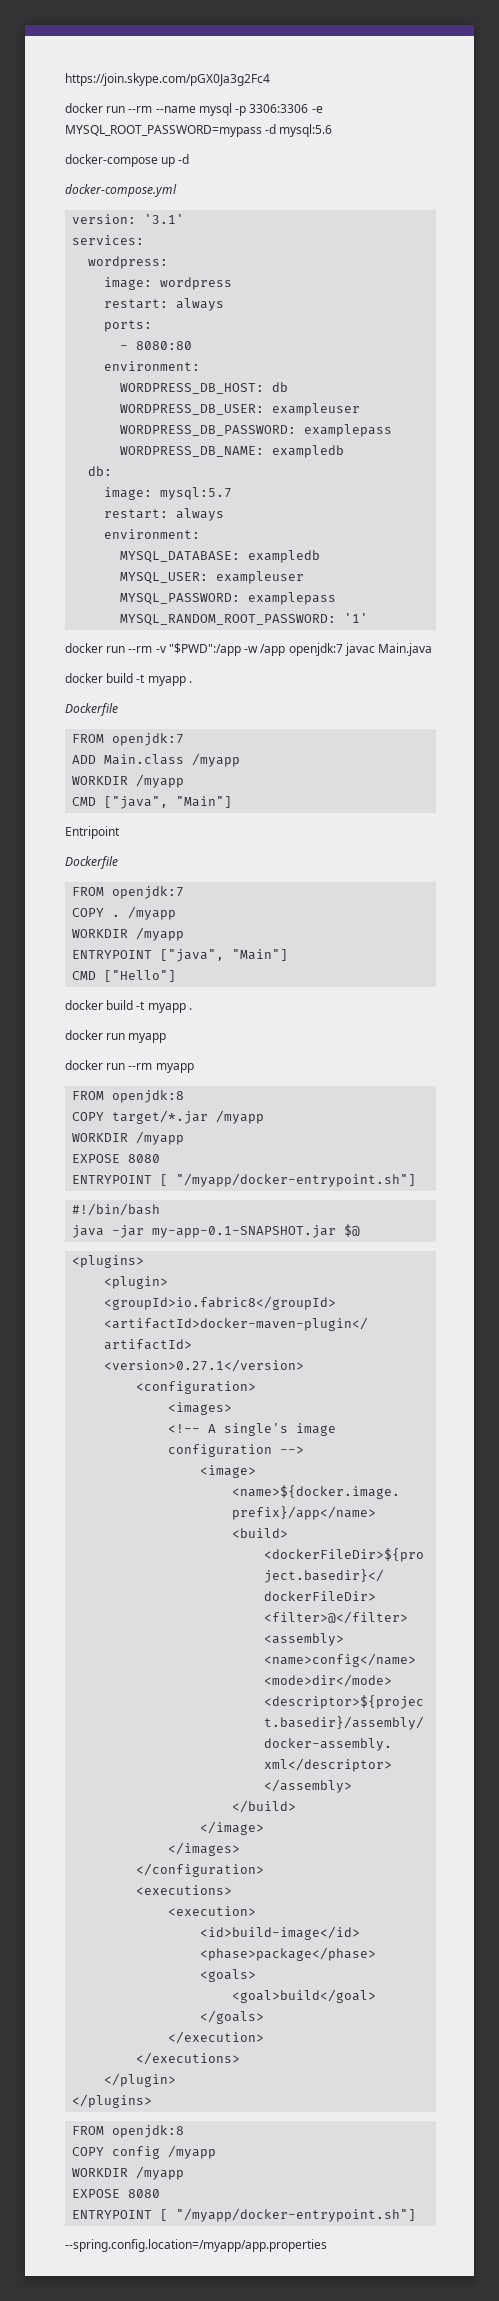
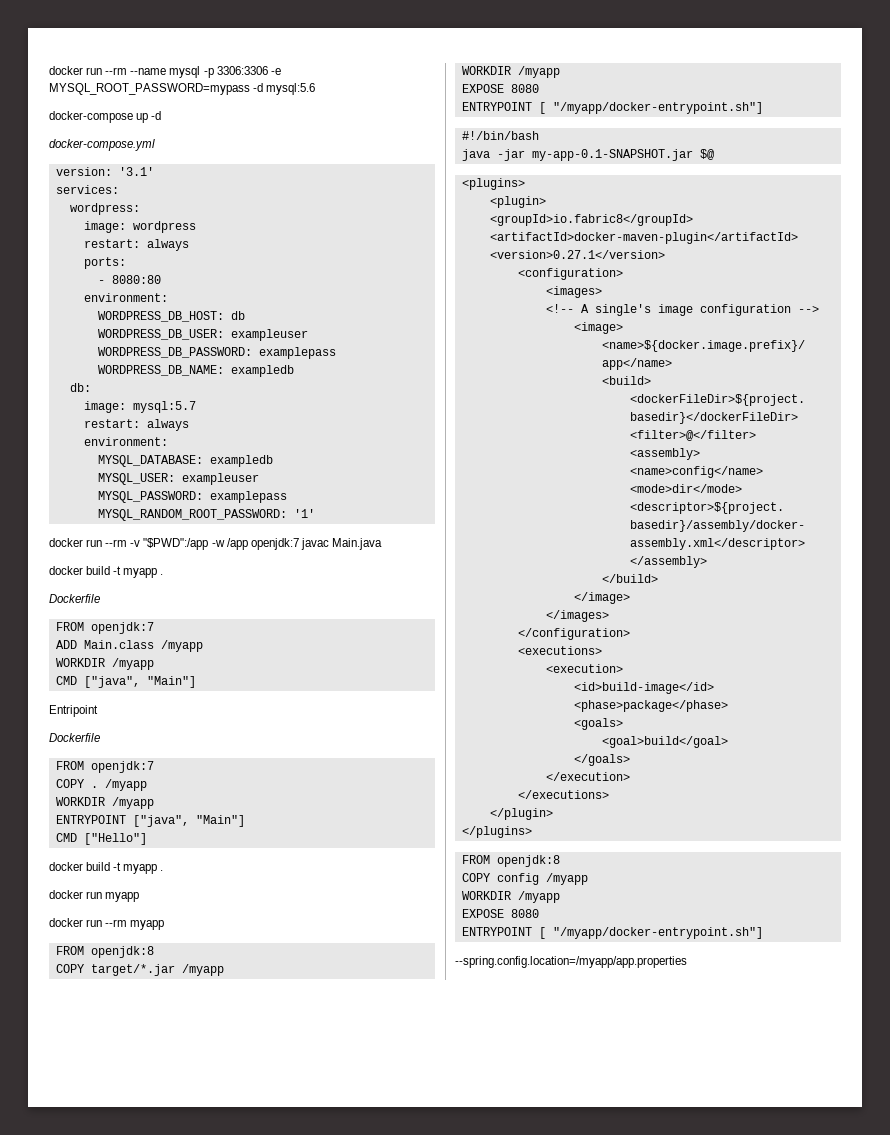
[65,73,270,86] https://join.skype.com/pGX0Ja3g2Fc4 // -> (49, 70) none

